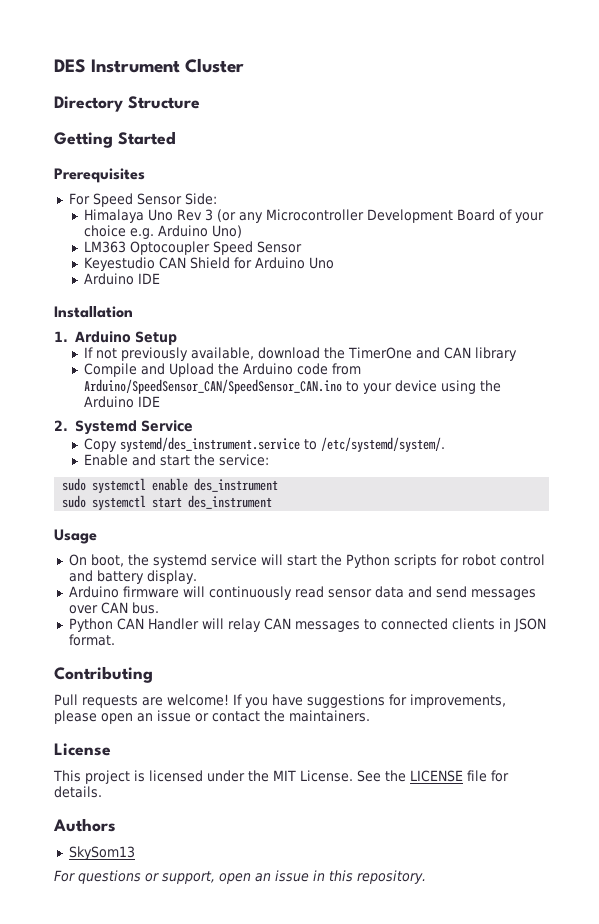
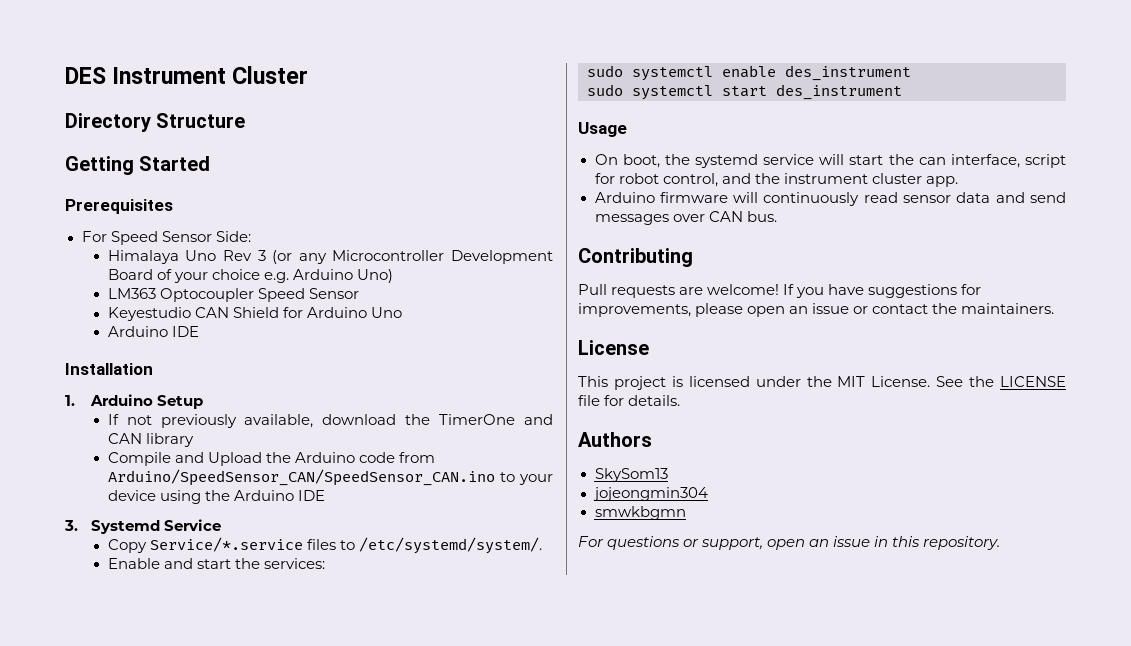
[54,420,68,431] 2. -> [64,520,78,531] 3.
[119,437,300,452] systemd/des_instrument.service -> [149,537,336,552] Service/*.service files
[218,454,269,466] service: -> [264,558,326,569] services:
[345,554,545,568] [68,570,197,584] Python scripts for robot control and battery display. -> [918,154,1066,168] [594,173,958,187] can interface, script for robot control, and the instrument cluster app.
[68,618,546,632] [68,634,115,646] // Python CAN Handler will relay CAN messages to connected clients in JSON format. -> (777, 216) none
(135, 853) none -> [592,487,708,501] [594,506,686,520] // jojeongmin304 // smwkbgmn

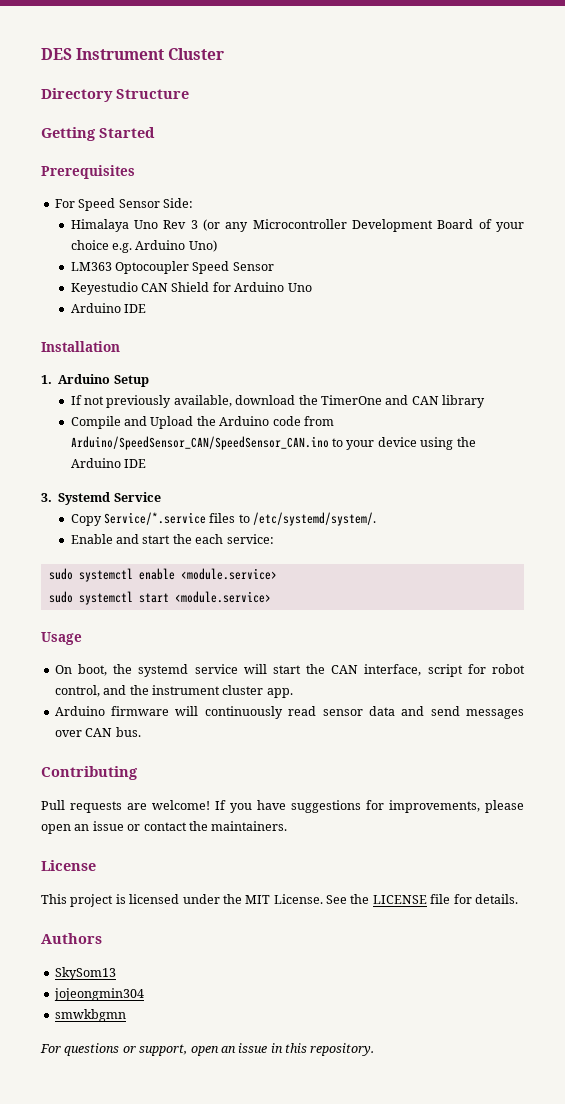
[264,558,326,569] services: -> [195,534,274,544] each service:
[785,65,911,81] des_instrument -> [180,568,277,580] <module.service>
[776,84,902,100] des_instrument -> [174,591,271,603] <module.service>
[918,157,946,165] can -> [331,665,359,674] CAN

